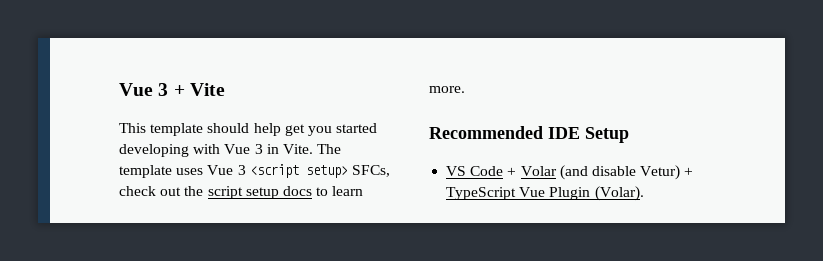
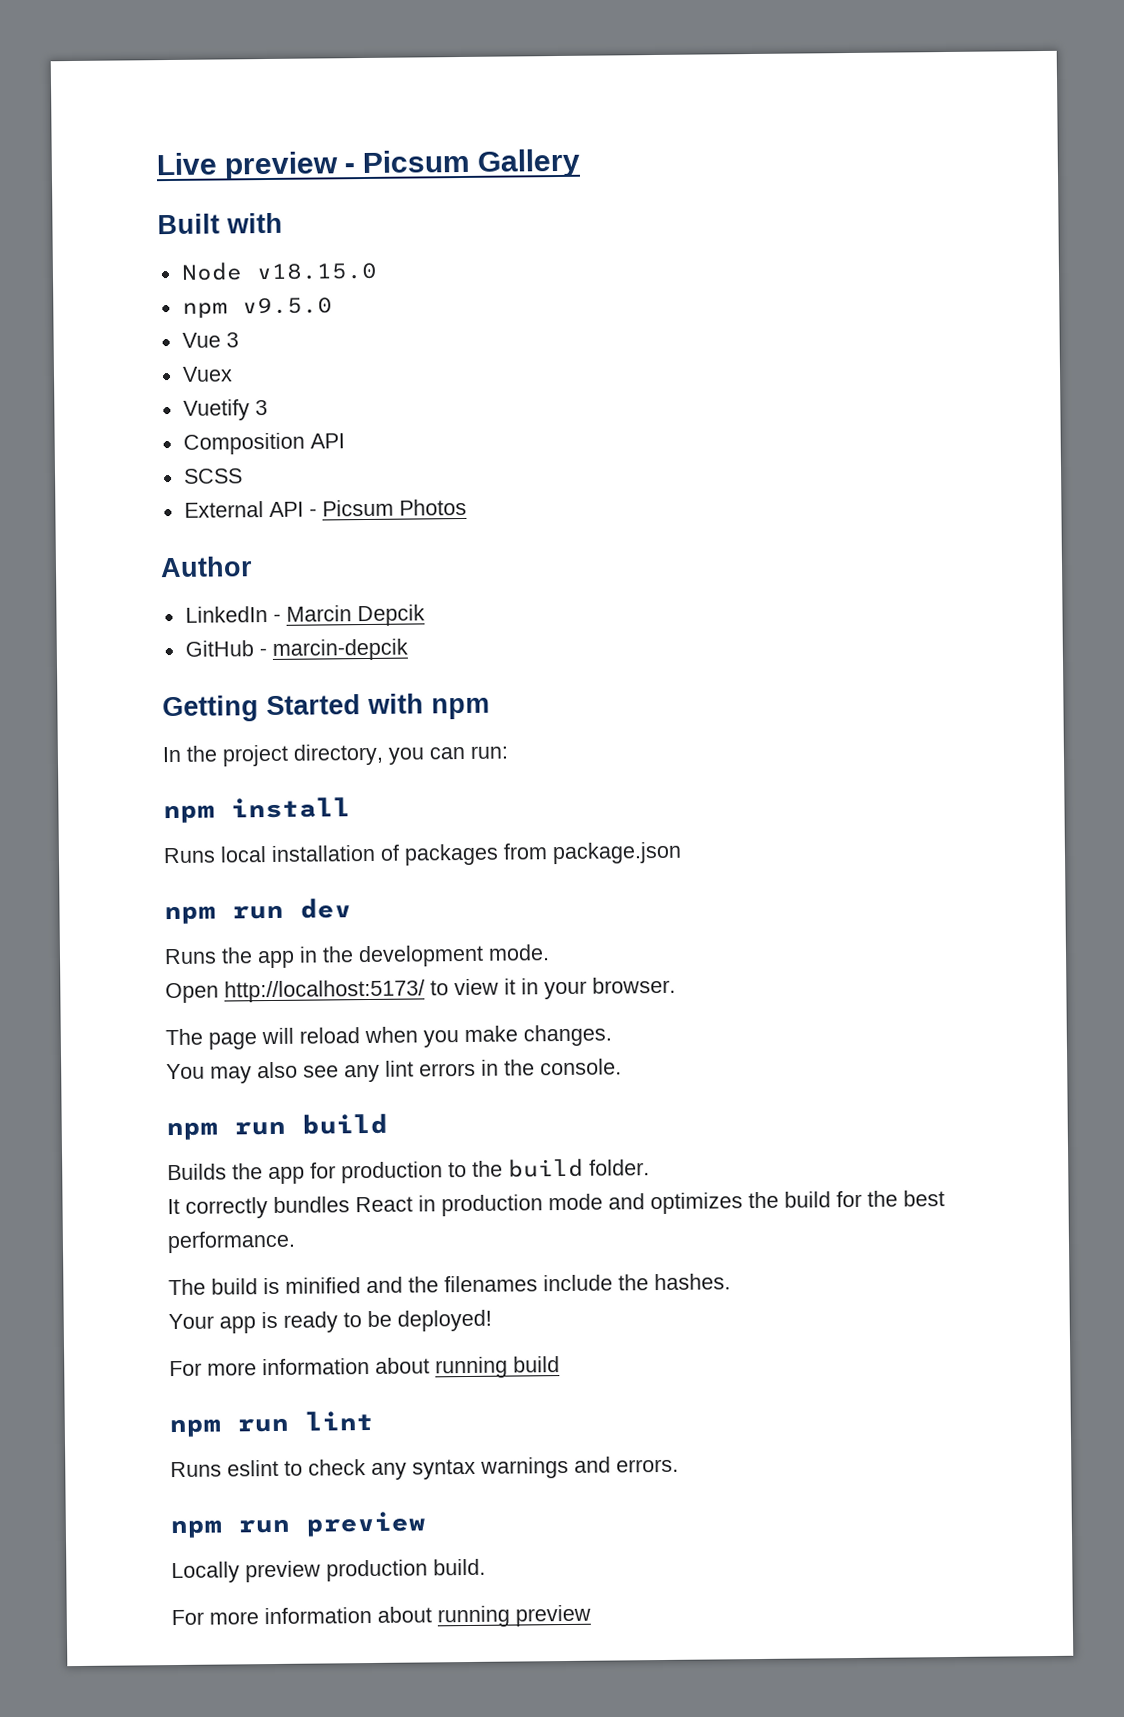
[119,83,225,96] [119,123,378,136] [119,144,342,157] [119,164,390,178] [119,186,364,199] [429,86,465,93] [429,126,629,143] [446,165,694,180] [446,186,644,201] Vue 3 + Vite // This template should help get you started developing with Vue 3 in Vite. The template uses Vue 3 <script setup> SFCs, check out the script setup docs to learn more. // Recommended IDE Setup // VS Code + Volar (and disable Vetur) + TypeScript Vue Plugin (Volar). -> [156,148,581,181] [157,212,283,235] [180,262,378,281] [181,297,333,319] [181,332,239,348] [181,366,233,382] [182,399,268,421] [182,432,345,455] [182,468,243,484] [183,498,467,518] [160,556,253,578] [184,604,425,627] [184,638,408,661] [162,693,490,723] [162,743,508,767] [163,797,351,824] [163,841,682,866] [164,898,352,925] [164,944,550,969] [165,976,676,1004] [165,1024,612,1050] [166,1058,622,1084] [166,1113,388,1141] [167,1158,650,1185] [167,1190,945,1219] [167,1230,296,1254] [168,1273,731,1296] [168,1309,492,1334] [169,1356,560,1379] [169,1410,374,1438] [170,1456,679,1480] [170,1511,426,1539] [171,1558,486,1584] [171,1604,591,1628] Live preview - Picsum Gallery // Built with // Node v18.15.0 // npm v9.5.0 // Vue 3 // Vuex // Vuetify 3 // Composition API // SCSS // External API - Picsum Photos // Author // LinkedIn - Marcin Depcik // GitHub - marcin-depcik // Getting Started with npm // In the project directory, you can run: // npm install // Runs local installation of packages from package.json // npm run dev // Runs the app in the development mode. // Open http://localhost:5173/ to view it in your browser. // The page will reload when you make changes. // You may also see any lint errors in the console. // npm run build // Builds the app for production to the build folder. // It correctly bundles React in production mode and optimizes the build for the best performance. // The build is minified and the filenames include the hashes. // Your app is ready to be deployed! // For more information about running build // npm run lint // Runs eslint to check any syntax warnings and errors. // npm run preview // Locally preview production build. // For more information about running preview

